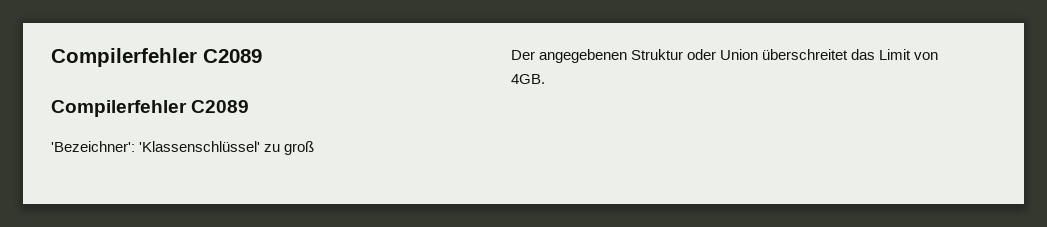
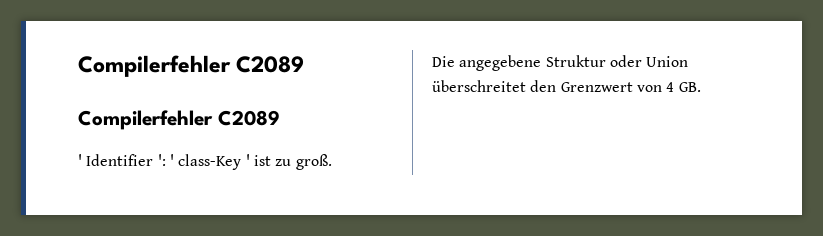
[51,141,315,155] [511,49,939,63] [511,74,545,84] 'Bezeichner': 'Klassenschlüssel' zu groß // Der angegebenen Struktur oder Union überschreitet das Limit von 4GB. -> [78,154,332,170] [432,55,689,71] [432,80,701,92] ' Identifier ': ' class-Key ' ist zu groß. // Die angegebene Struktur oder Union überschreitet den Grenzwert von 4 GB.

